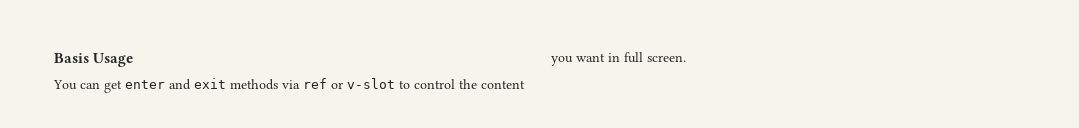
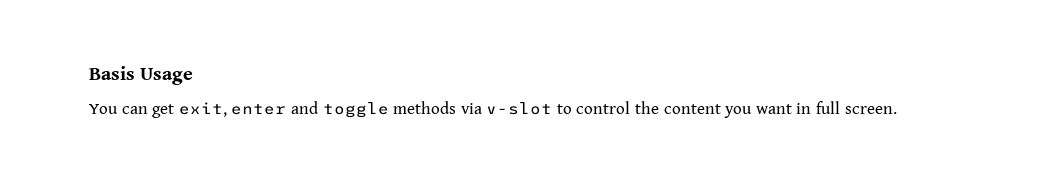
(122, 86) none -> [178,102,227,117] exit,
[194,78,226,89] exit -> [322,102,389,118] toggle
[303,78,343,89] ref or -> (482, 108) none

